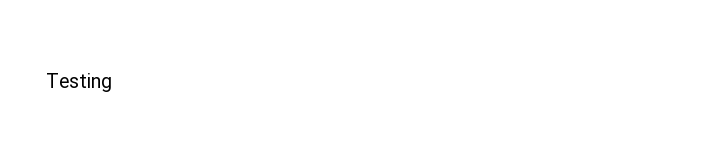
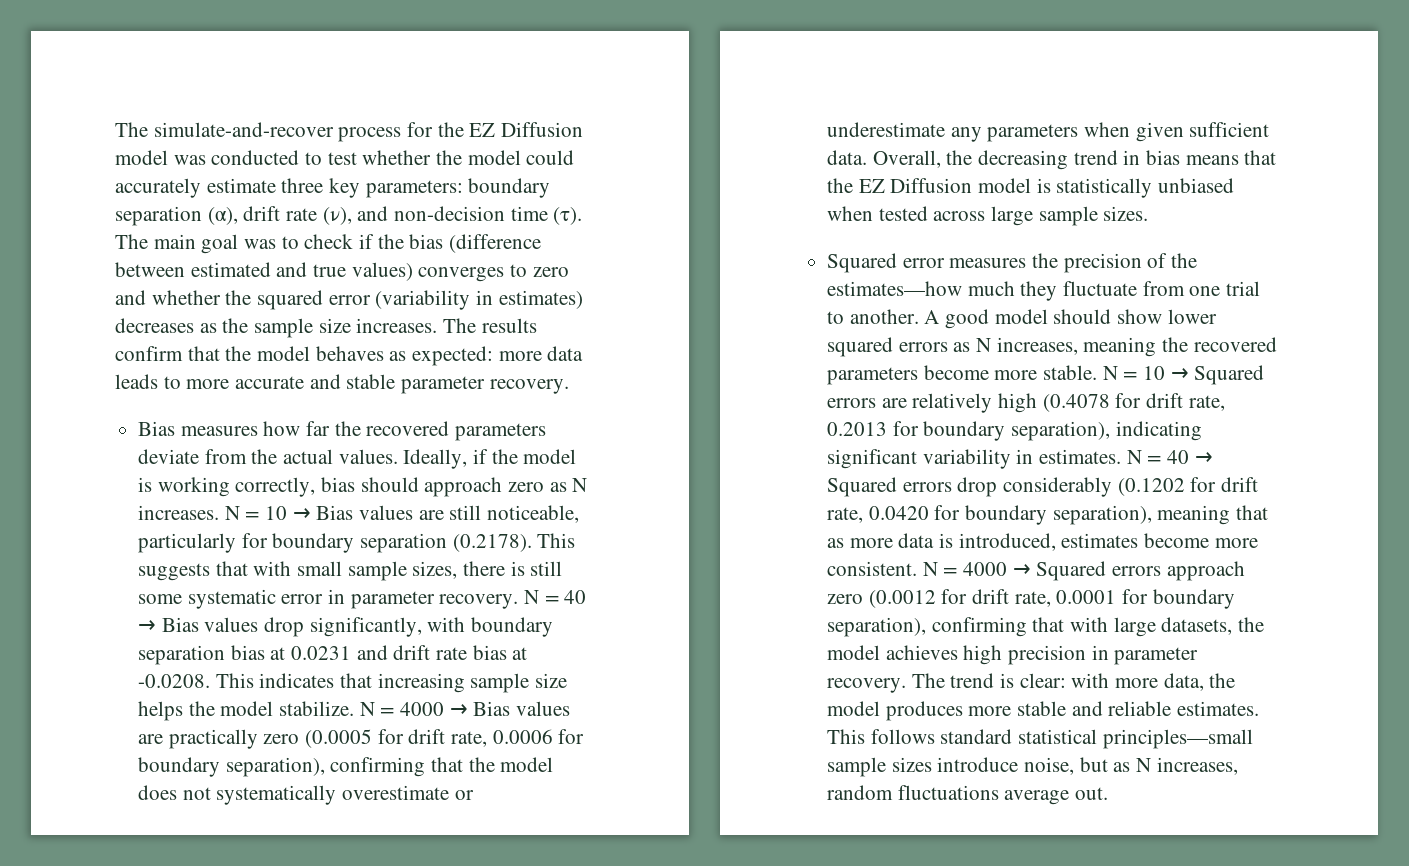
[46,73,112,92] Testing -> [115,122,584,142] [115,150,575,165] [115,178,551,198] [115,206,583,226] [115,234,542,254] [115,262,569,282] [115,290,583,310] [115,318,537,338] [115,346,584,366] [115,374,569,394] [138,421,547,441] [138,449,577,469] [138,477,588,497] [138,505,580,523] [138,533,576,553] [138,561,563,581] [138,589,587,609] [138,617,554,637] [138,645,528,665] [138,673,568,693] [138,701,571,721] [138,729,585,749] [138,757,554,777] [138,785,474,805] [827,122,1270,142] [827,150,1277,170] [827,178,1235,198] [827,206,1149,226] [827,253,1198,273] [827,281,1261,301] [827,309,1217,329] [827,337,1277,357] [827,365,1265,385] [827,393,1225,413] [827,421,1202,441] [827,449,1213,469] [827,477,1259,497] [827,505,1269,525] [827,533,1258,551] [827,561,1245,581] [827,589,1235,609] [827,617,1265,637] [827,645,1199,665] [827,673,1236,693] [827,701,1260,721] [827,729,1253,749] [827,757,1238,777] [827,785,1109,805] The simulate-and-recover process for the EZ Diffusion model was conducted to test whether the model could accurately estimate three key parameters: boundary separation (α), drift rate (ν), and non-decision time (τ). The main goal was to check if the bias (difference between estimated and true values) converges to zero and whether the squared error (variability in estimates) decreases as the sample size increases. The results confirm that the model behaves as expected: more data leads to more accurate and stable parameter recovery. // Bias measures how far the recovered parameters deviate from the actual values. Ideally, if the model is working correctly, bias should approach zero as N increases. N = 10 → Bias values are still noticeable, particularly for boundary separation (0.2178). This suggests that with small sample sizes, there is still some systematic error in parameter recovery. N = 40 → Bias values drop significantly, with boundary separation bias at 0.0231 and drift rate bias at -0.0208. This indicates that increasing sample size helps the model stabilize. N = 4000 → Bias values are practically zero (0.0005 for drift rate, 0.0006 for boundary separation), confirming that the model does not systematically overestimate or underestimate any parameters when given sufficient data. Overall, the decreasing trend in bias means that the EZ Diffusion model is statistically unbiased when tested across large sample sizes. // Squared error measures the precision of the estimates—how much they fluctuate from one trial to another. A good model should show lower squared errors as N increases, meaning the recovered parameters become more stable. N = 10 → Squared errors are relatively high (0.4078 for drift rate, 0.2013 for boundary separation), indicating significant variability in estimates. N = 40 → Squared errors drop considerably (0.1202 for drift rate, 0.0420 for boundary separation), meaning that as more data is introduced, estimates become more consistent. N = 4000 → Squared errors approach zero (0.0012 for drift rate, 0.0001 for boundary separation), confirming that with large datasets, the model achieves high precision in parameter recovery. The trend is clear: with more data, the model produces more stable and reliable estimates. This follows standard statistical principles—small sample sizes introduce noise, but as N increases, random fluctuations average out.

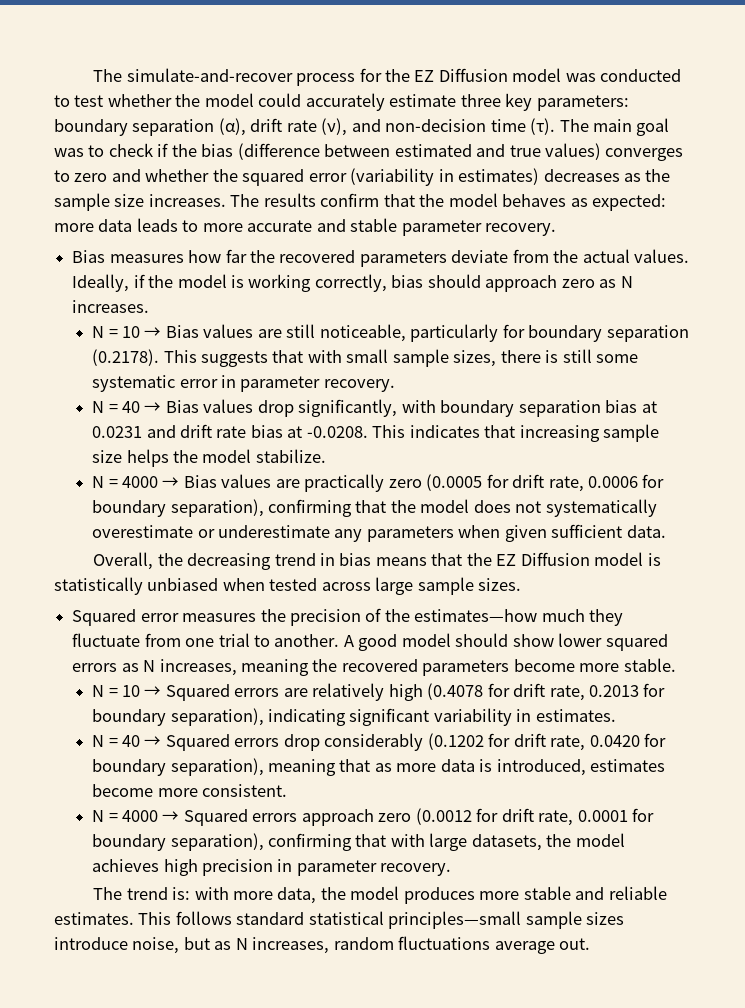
(220, 512) none -> (150, 306) //
(519, 601) none -> (395, 385) //
(355, 708) none -> (326, 456) //
(868, 157) none -> (666, 531) //
(1098, 372) none -> (676, 665) //
(1122, 456) none -> (616, 715) //
(918, 568) none -> (287, 790) //
(907, 685) none -> (452, 869) //
[1000,673,1066,688] is clear: -> [172,887,191,900] is:

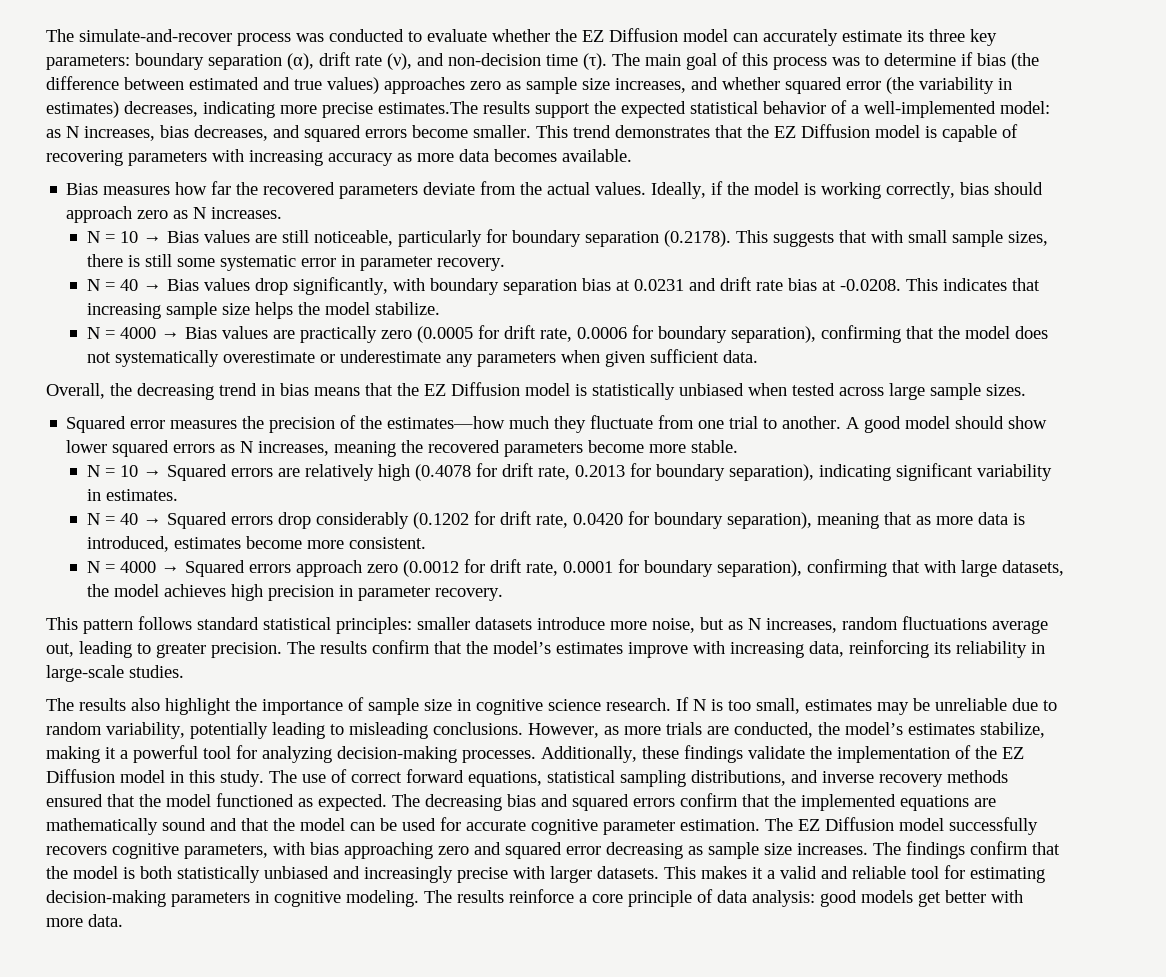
[359,68,682,82] [54,93,302,107] for the EZ Diffusion model was conducted to test whether the model could -> [296,28,758,42] was conducted to evaluate whether the EZ Diffusion model can
(457, 100) none -> [907,30,924,42] its
[54,143,320,160] was to check if the bias (difference -> [722,52,1039,70] [46,76,119,90] of this process was to determine if bias (the difference
[605,148,684,161] [54,170,108,182] converges to zero -> [384,77,686,94] approaches zero as sample size increases,
[212,168,671,186] [54,193,667,211] [54,218,557,236] the squared error (variability in estimates) decreases as the sample size increases. The results confirm that the model behaves as expected: more data leads to more accurate and stable parameter recovery. -> [785,77,1012,94] [46,100,1050,118] [46,124,1018,142] [46,149,632,166] squared error (the variability in estimates) decreases, indicating more precise estimates.The results support the expected statistical behavior of a well-implemented model: as N increases, bias decreases, and squared errors become smaller. This trend demonstrates that the EZ Diffusion model is capable of recovering parameters with increasing accuracy as more data becomes available.
[93,886,667,904] [54,911,625,929] [54,937,128,950] The trend is: with more data, the model produces more stable and reliable estimates. This follows standard statistical principles—small sample sizes introduce -> [46,616,647,634] This pattern follows standard statistical principles: smaller datasets introduce more
[559,938,591,950] out. -> [46,640,1045,658] [46,665,184,682] [46,697,1057,715] [46,722,1045,739] [46,745,1024,763] [46,769,1008,787] [46,793,996,811] [46,817,1038,835] [46,841,1060,859] [46,865,1045,883] [46,889,1023,907] [46,914,123,927] out, leading to greater precision. The results confirm that the model’s estimates improve with increasing data, reinforcing its reliability in large-scale studies. // The results also highlight the importance of sample size in cognitive science research. If N is too small, estimates may be unreliable due to random variability, potentially leading to misleading conclusions. However, as more trials are conducted, the model’s estimates stabilize, making it a powerful tool for analyzing decision-making processes. Additionally, these findings validate the implementation of the EZ Diffusion model in this study. The use of correct forward equations, statistical sampling distributions, and inverse recovery methods ensured that the model functioned as expected. The decreasing bias and squared errors confirm that the implemented equations are mathematically sound and that the model can be used for accurate cognitive parameter estimation. The EZ Diffusion model successfully recovers cognitive parameters, with bias approaching zero and squared error decreasing as sample size increases. The findings confirm that the model is both statistically unbiased and increasingly precise with larger datasets. This makes it a valid and reliable tool for estimating decision-making parameters in cognitive modeling. The results reinforce a core principle of data analysis: good models get better with more data.

